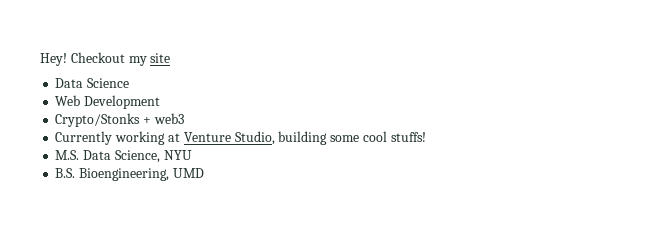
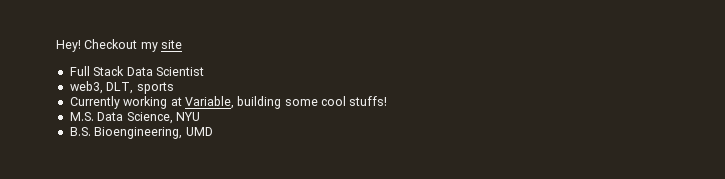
[55,78,130,88] [55,95,161,109] [55,113,184,127] Data Science // Web Development // Crypto/Stonks + web3 -> [69,66,204,76] [69,81,174,94] Full Stack Data Scientist // web3, DLT, sports
[183,131,275,145] Venture Studio, -> [184,96,234,109] Variable,

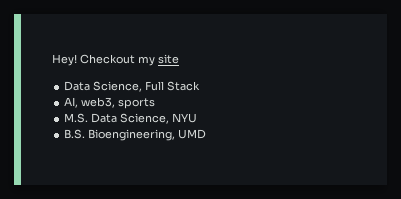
(183, 44) none -> [64,81,143,92] Data Science,
[126,67,204,76] [69,81,174,94] [69,96,388,109] Data Scientist // web3, DLT, sports // Currently working at Variable, building some cool stuffs! -> [64,97,156,109] // AI, web3, sports

